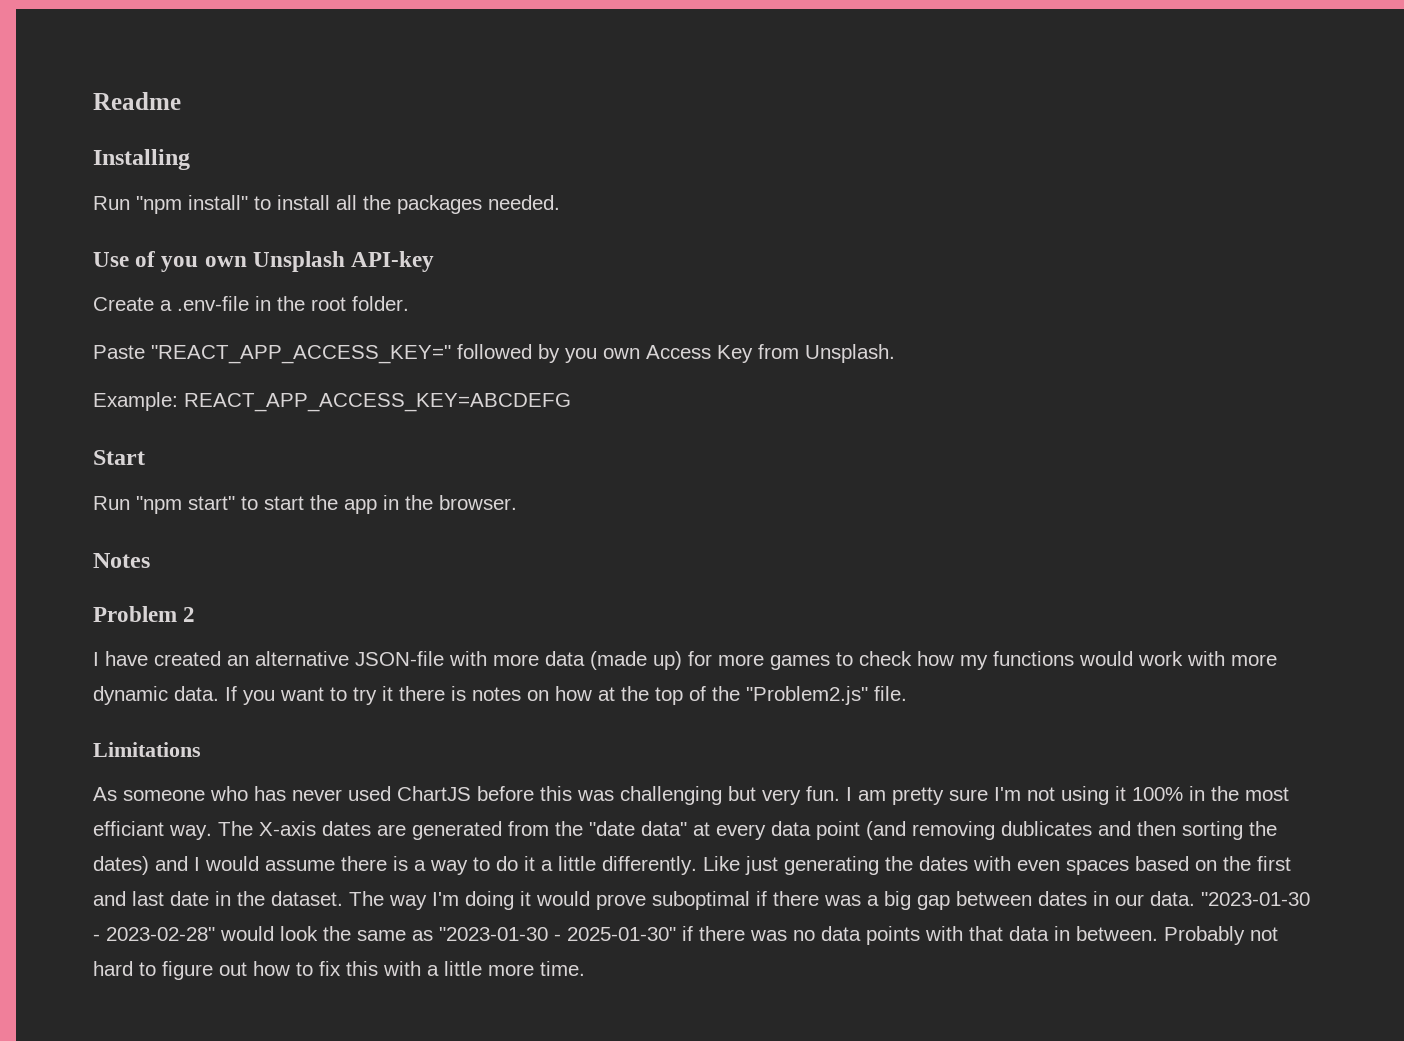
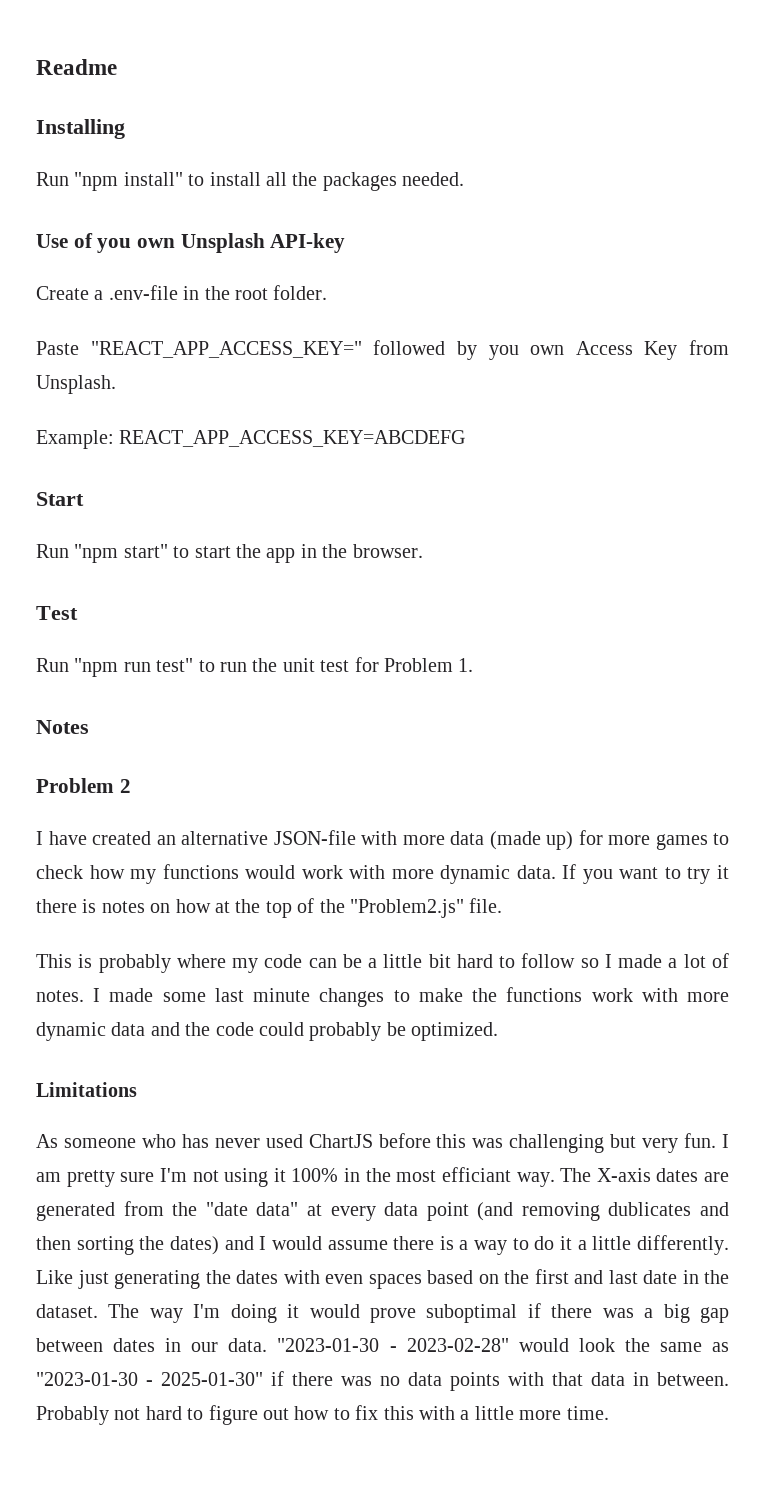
(517, 502) none -> [36,606,78,620] [36,657,474,677] // Test // Run "npm run test" to run the unit test for Problem 1.
(907, 693) none -> [36,953,730,973] [36,987,730,1007] [36,1022,499,1041] // This is probably where my code can be a little bit hard to follow so I made a lot of notes. I made some last minute changes to make the functions work with more dynamic data and the code could probably be optimized.

